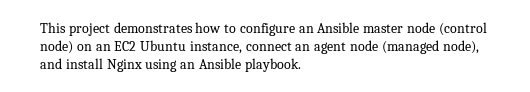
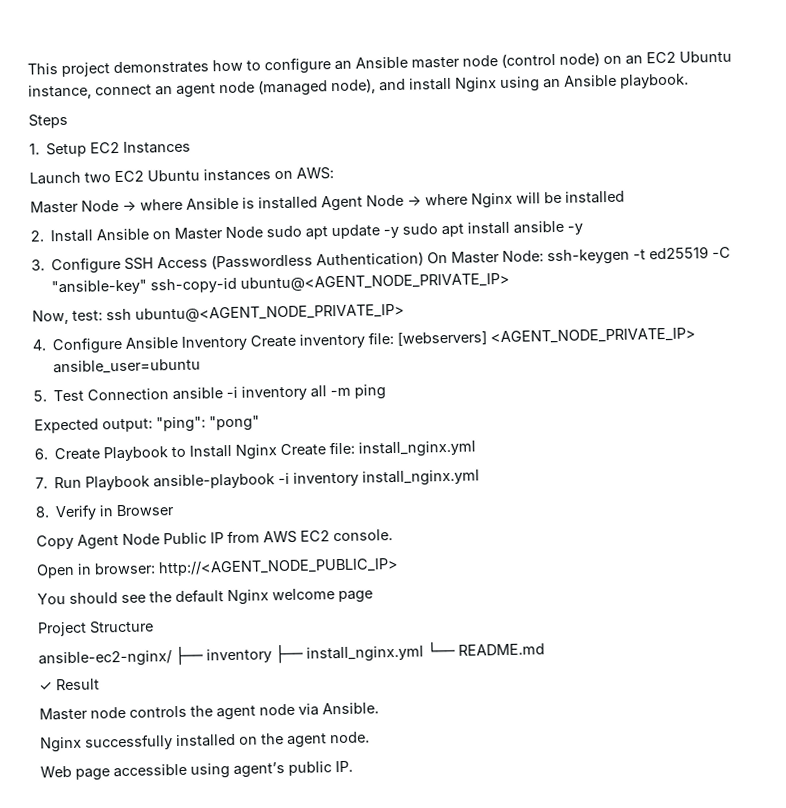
(301, 65) none -> [28,113,68,129] [29,140,192,158] [29,167,334,185] [30,190,625,214] [30,220,584,243] [31,246,732,275] [51,272,511,296] [32,303,405,325] [32,327,697,355] [53,358,202,375] [33,384,387,402] [34,415,260,434] [34,440,477,462] [35,469,481,491] [35,504,175,521] [36,529,393,550] [36,557,399,579] [37,588,373,606] [37,620,154,637] [38,640,545,668] [39,678,100,691] [39,702,379,721] [40,731,370,753] [40,760,353,781] // Steps // 1. Setup EC2 Instances // Launch two EC2 Ubuntu instances on AWS: // Master Node → where Ansible is installed Agent Node → where Nginx will be installed // 2. Install Ansible on Master Node sudo apt update -y sudo apt install ansible -y // 3. Configure SSH Access (Passwordless Authentication) On Master Node: ssh-keygen -t ed25519 -C "ansible-key" ssh-copy-id ubuntu@<AGENT_NODE_PRIVATE_IP> // Now, test: ssh ubuntu@<AGENT_NODE_PRIVATE_IP> // 4. Configure Ansible Inventory Create inventory file: [webservers] <AGENT_NODE_PRIVATE_IP> ansible_user=ubuntu // 5. Test Connection ansible -i inventory all -m ping // Expected output: "ping": "pong" // 6. Create Playbook to Install Nginx Create file: install_nginx.yml // 7. Run Playbook ansible-playbook -i inventory install_nginx.yml // 8. Verify in Browser // Copy Agent Node Public IP from AWS EC2 console. // Open in browser: http://<AGENT_NODE_PUBLIC_IP> // You should see the default Nginx welcome page // Project Structure // ansible-ec2-nginx/ ├── inventory ├── install_nginx.yml └── README.md // ✓ Result // Master node controls the agent node via Ansible. // Nginx successfully installed on the agent node. // Web page accessible using agent’s public IP.

